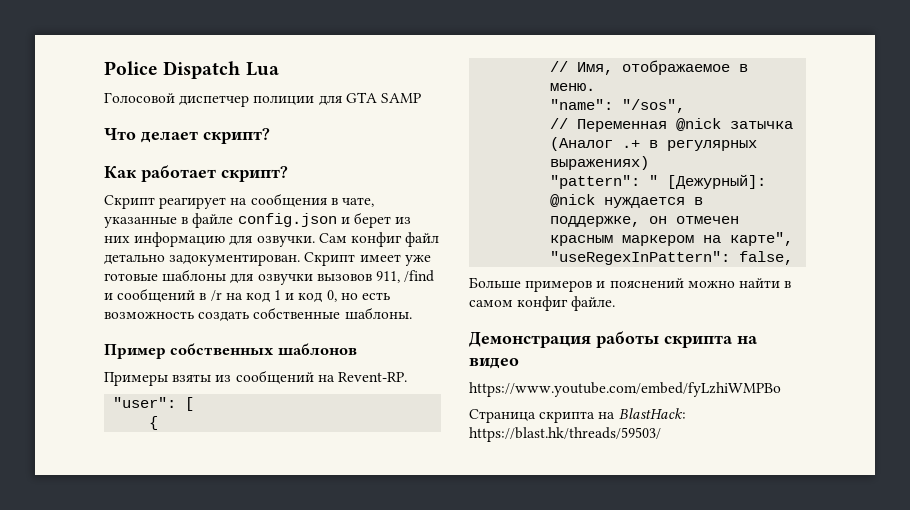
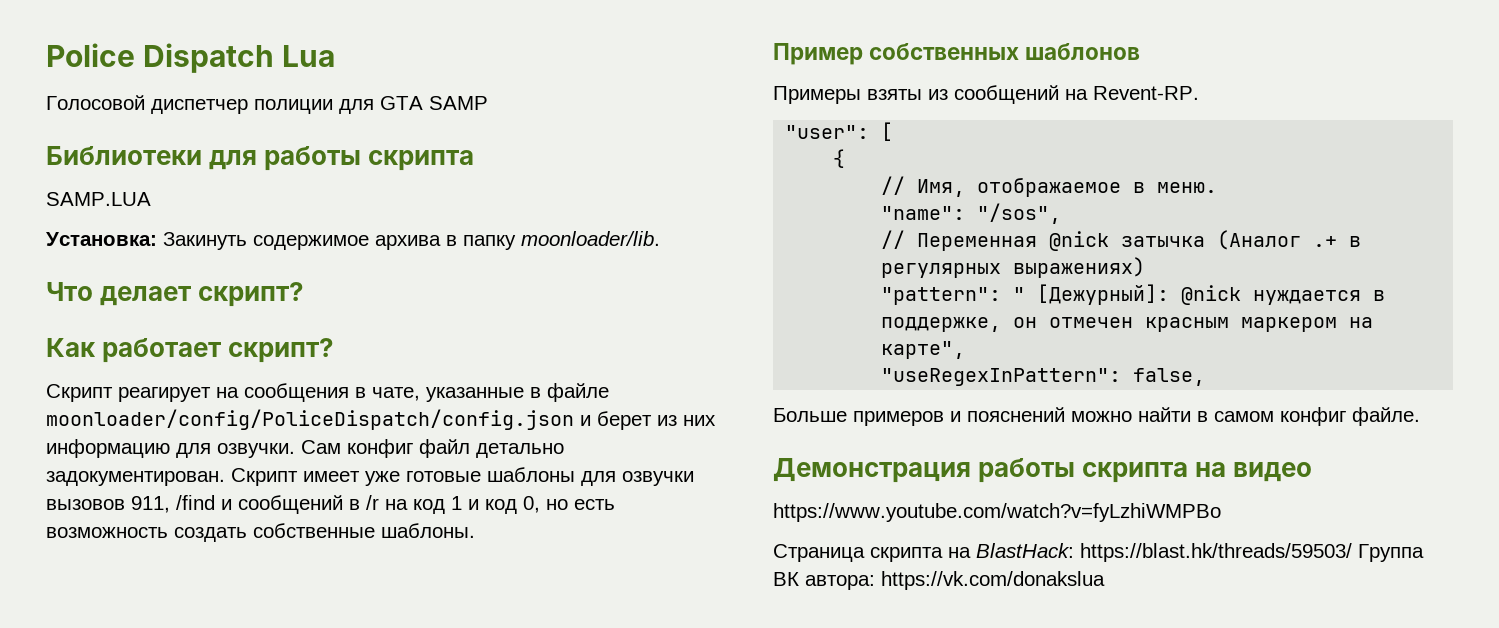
(421, 98) none -> [46,146,475,171] [46,192,151,206] [46,231,660,250] // Библиотеки для работы скрипта // SAMP.LUA // Установка: Закинуть содержимое архива в папку moonloader/lib.
[237,213,337,227] config.json -> [46,409,574,430] moonloader/config/PoliceDispatch/config.json
[469,382,781,397] https://www.youtube.com/embed/fyLzhiWMPBo -> [773,503,1221,522] https://www.youtube.com/watch?v=fyLzhiWMPBo
(661, 434) none -> [1358,544,1424,562] [773,571,1105,590] Группа ВК автора: https://vk.com/donakslua

